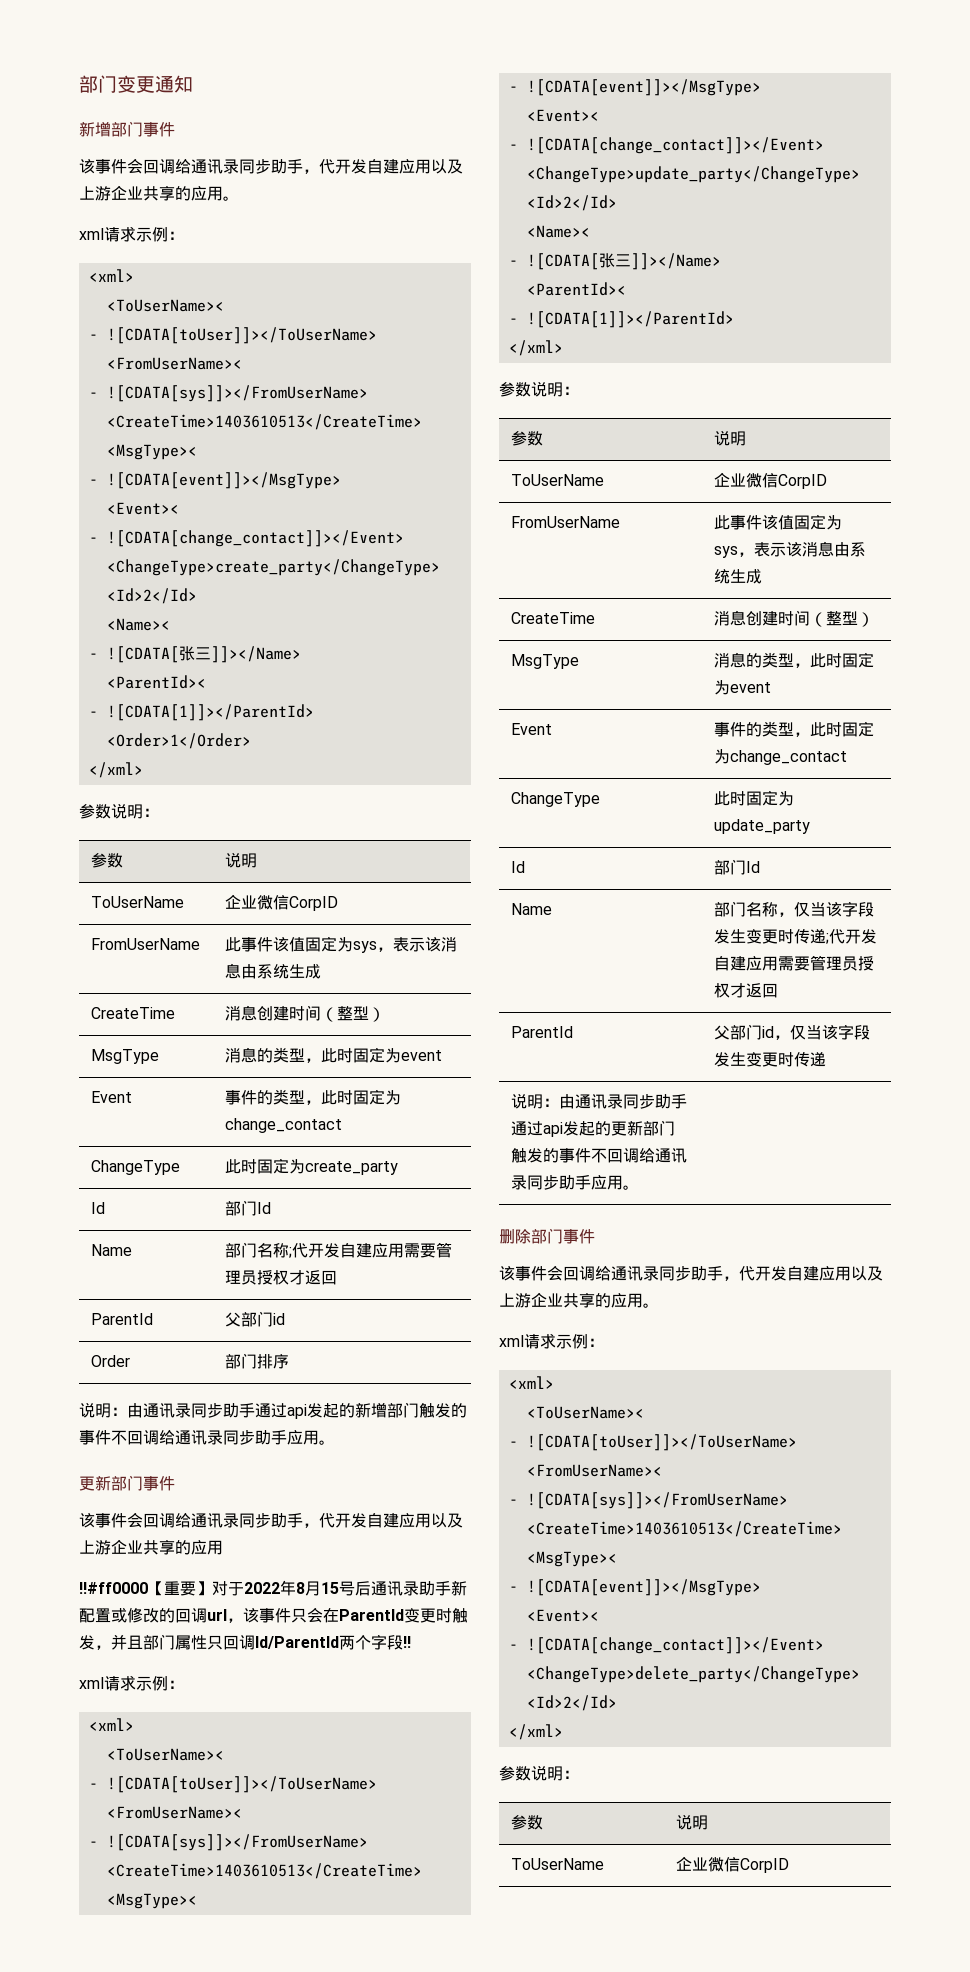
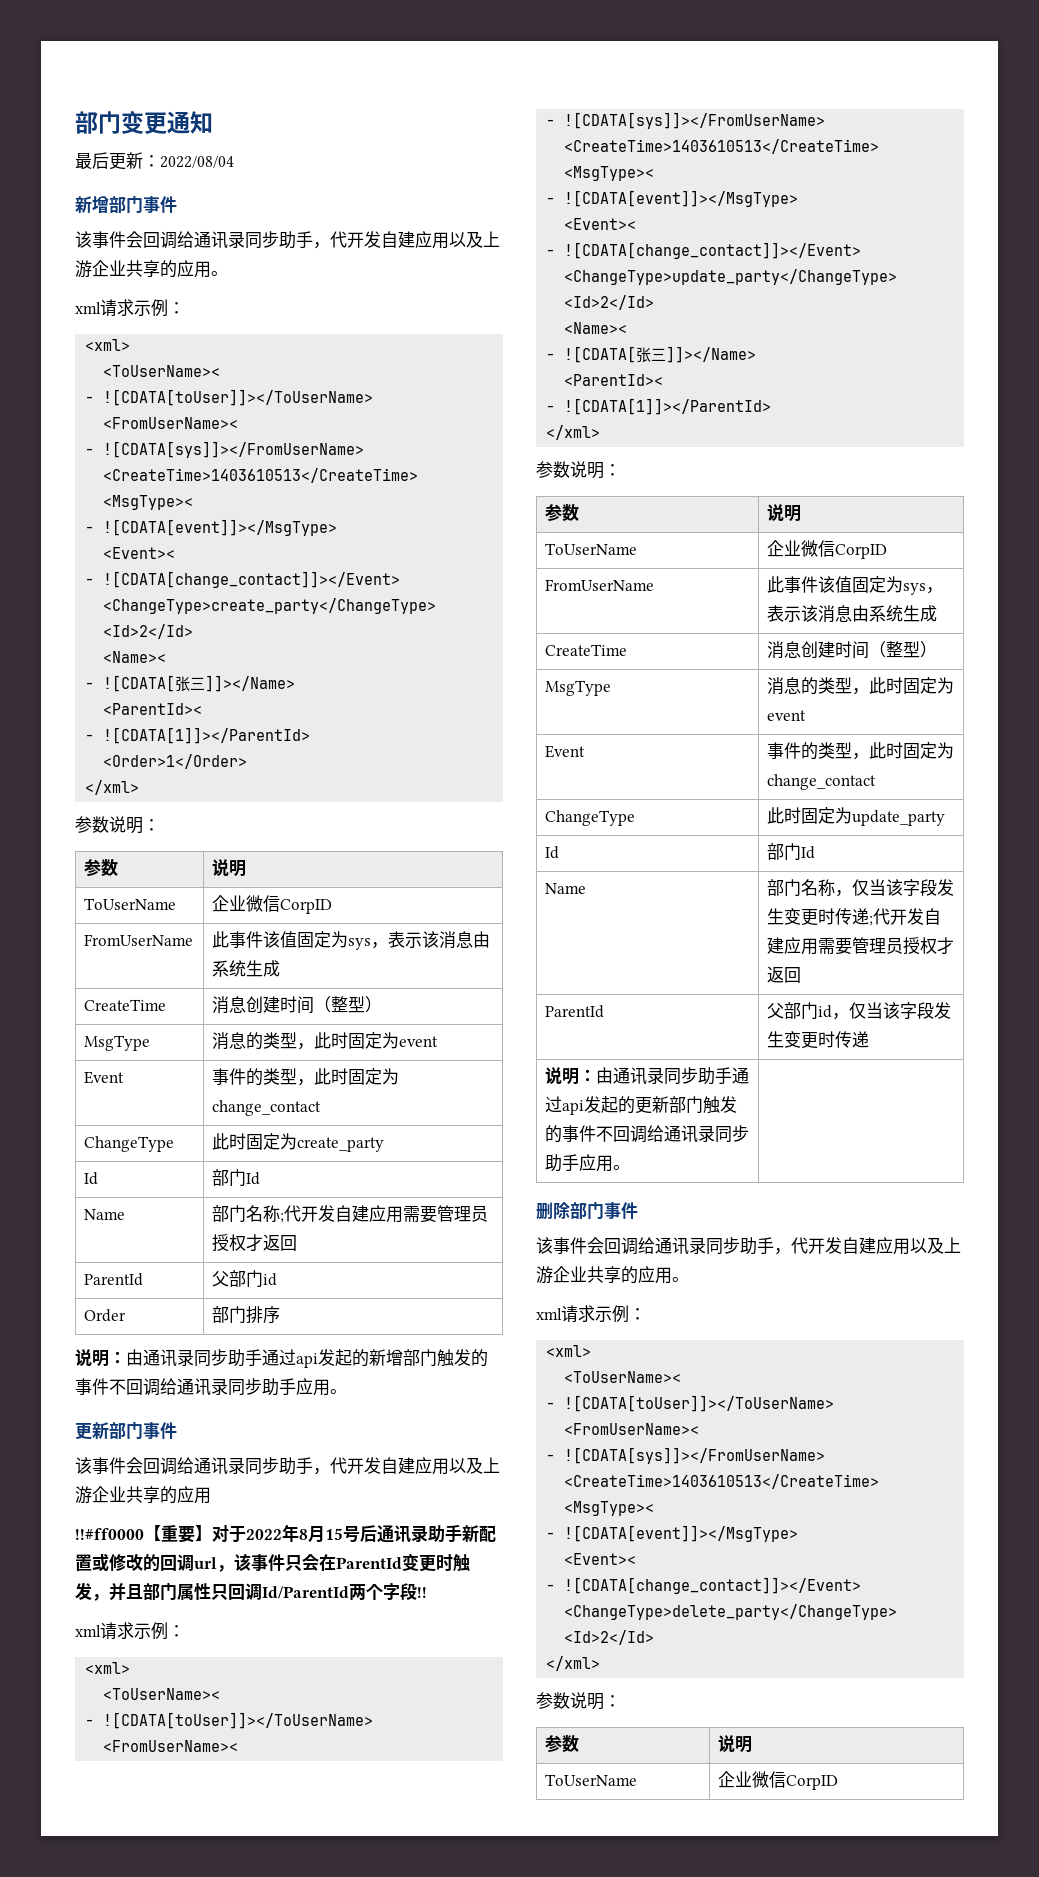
(193, 84) none -> [75,152,234,170] // 最后更新：2022/08/04

